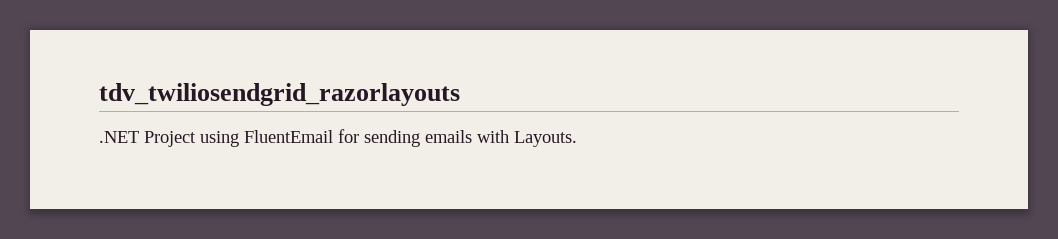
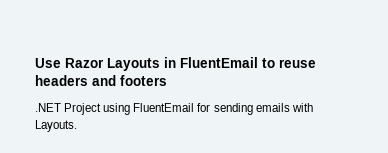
[99,83,460,106] tdv_twiliosendgrid_razorlayouts -> [35,57,316,71] [35,75,167,86] Use Razor Layouts in FluentEmail to reuse headers and footers

